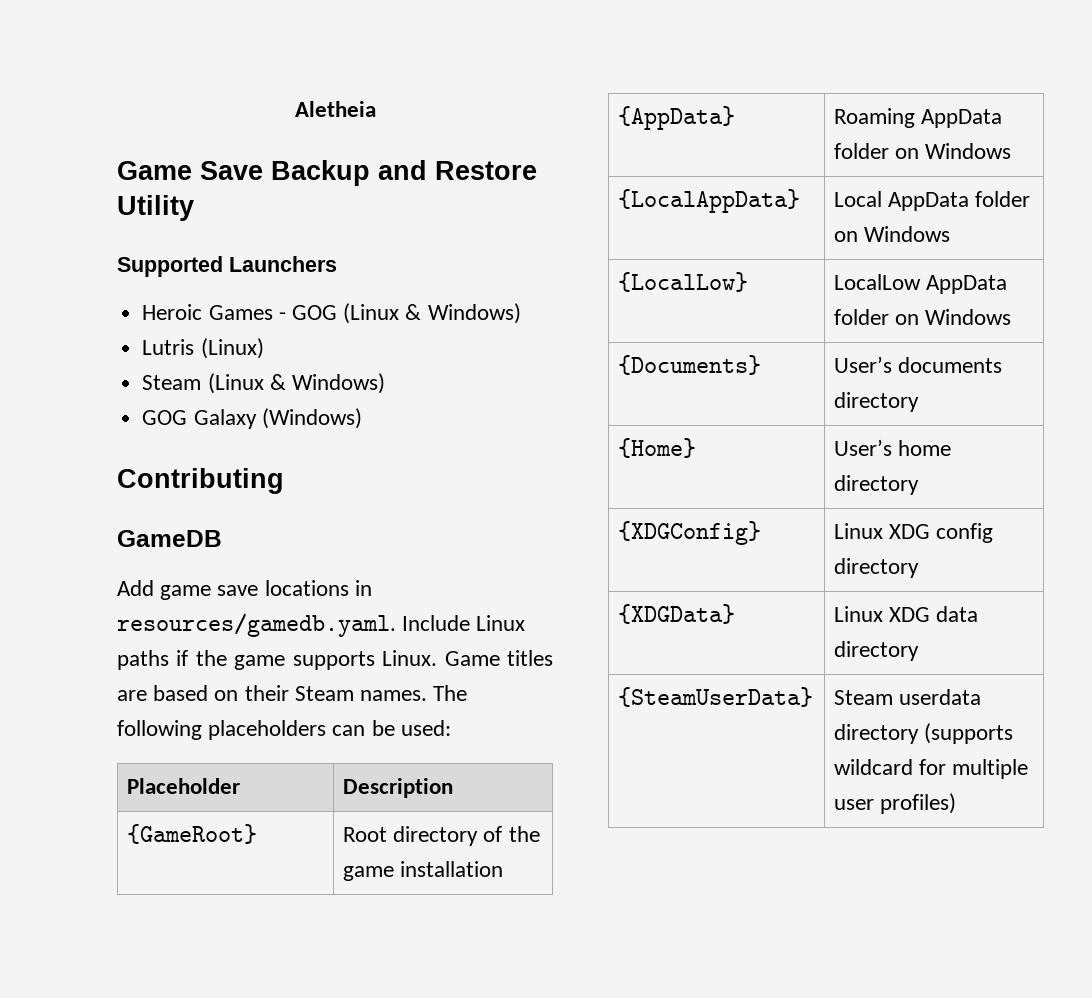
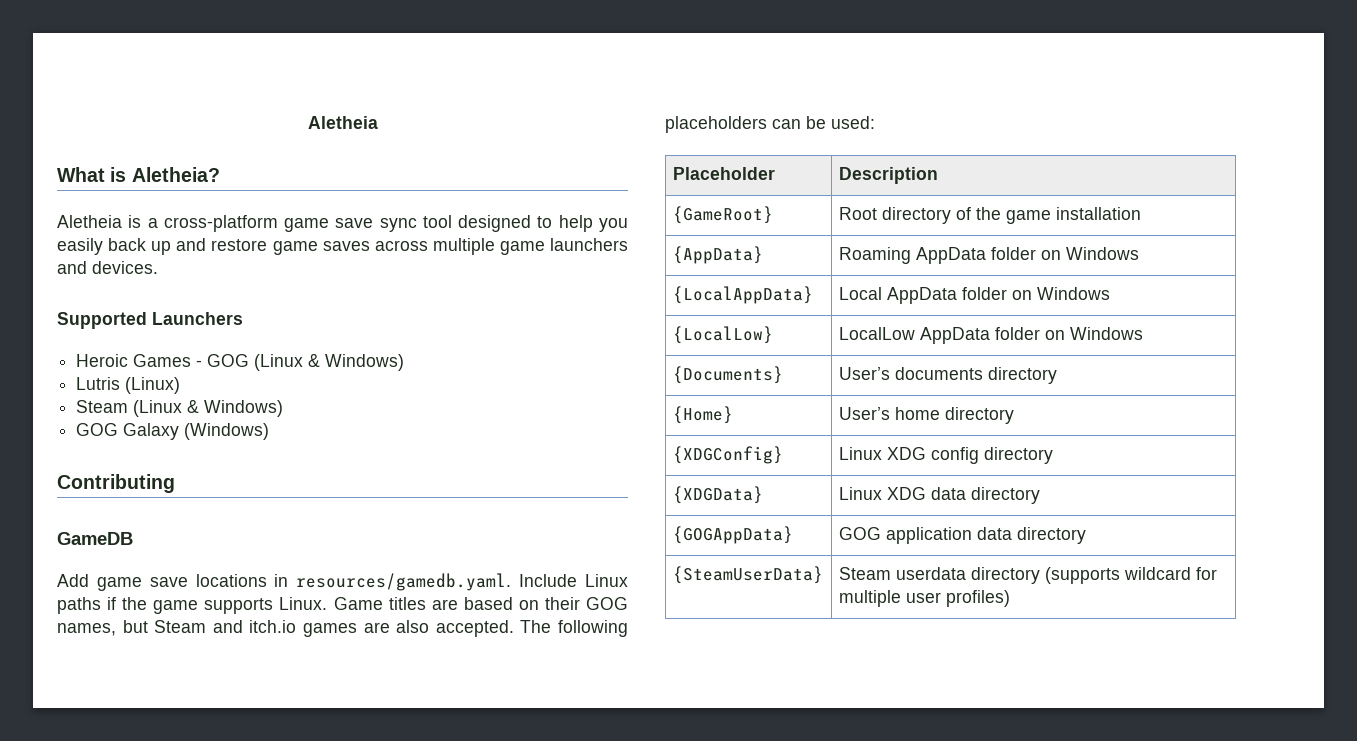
[117,160,537,186] [117,195,194,221] Game Save Backup and Restore Utility -> [57,167,220,182] [57,215,628,232] [57,238,629,255] [57,261,158,274] What is Aletheia? // Aletheia is a cross-platform game save sync tool designed to help you easily back up and restore game saves across multiple game launchers and devices.
[294,686,428,701] Steam names. -> [585,597,628,610] [57,620,514,637] GOG names, but Steam and itch.io games are also accepted.
(920, 651) none -> [672,526,793,544] [838,527,1086,544] // {GOGAppData} | GOG application data directory

